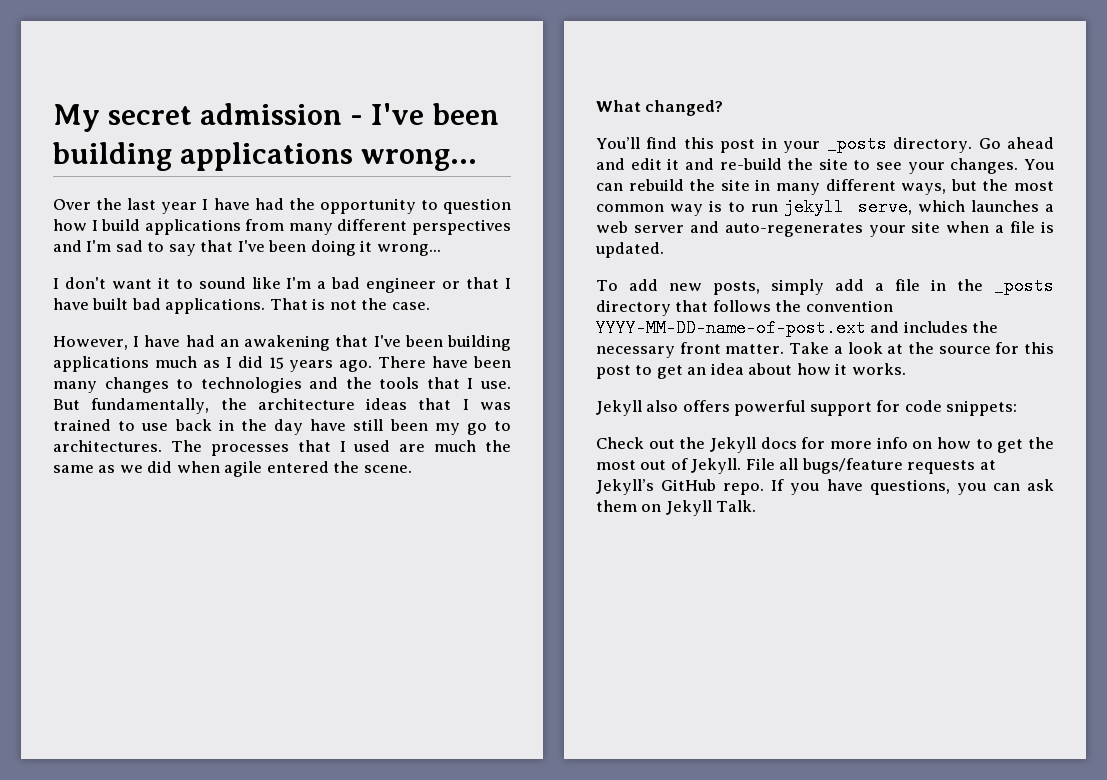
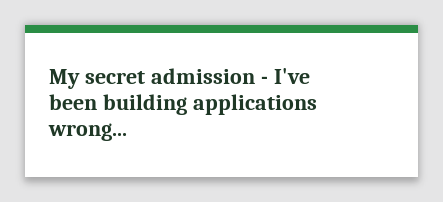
[53,198,511,214] [53,219,511,235] [53,240,441,256] [53,277,511,293] [53,298,430,314] [53,335,512,351] [53,356,511,372] [53,377,511,393] [53,398,511,414] [53,419,512,435] [53,440,511,456] [53,461,412,477] [596,100,724,116] [596,135,1054,153] [596,158,1055,174] [596,179,1054,195] [596,198,1054,216] [596,221,1054,237] [595,242,664,258] [596,277,1054,295] [596,300,893,316] [596,319,999,337] [596,342,1054,358] [596,363,906,379] [596,400,1018,416] [596,437,1054,453] [596,458,996,474] [596,479,1054,495] [596,500,757,516] // Over the last year I have had the opportunity to question how I build applications from many different perspectives and I'm sad to say that I've been doing it wrong... // I don't want it to sound like I'm a bad engineer or that I have built bad applications. That is not the case. // However, I have had an awakening that I've been building applications much as I did 15 years ago. There have been many changes to technologies and the tools that I use. But fundamentally, the architecture ideas that I was trained to use back in the day have still been my go to architectures. The processes that I used are much the same as we did when agile entered the scene. // What changed? // You’ll find this post in your _posts directory. Go ahead and edit it and re-build the site to see your changes. You can rebuild the site in many different ways, but the most common way is to run jekyll serve, which launches a web server and auto-regenerates your site when a file is updated. // To add new posts, simply add a file in the _posts directory that follows the convention YYYY-MM-DD-name-of-post.ext and includes the necessary front matter. Take a look at the source for this post to get an idea about how it works. // Jekyll also offers powerful support for code snippets: // Check out the Jekyll docs for more info on how to get the most out of Jekyll. File all bugs/feature requests at Jekyll’s GitHub repo. If you have questions, you can ask them on Jekyll Talk. -> (127, 132) none

